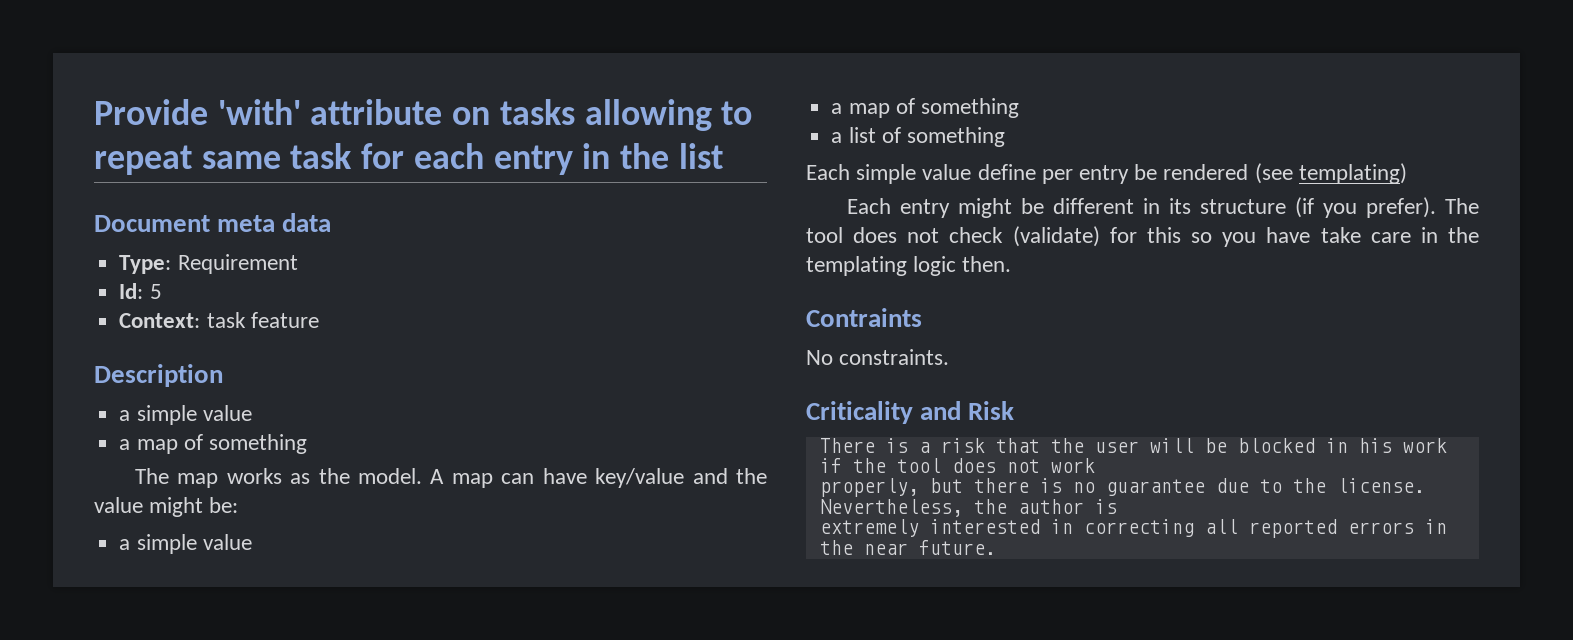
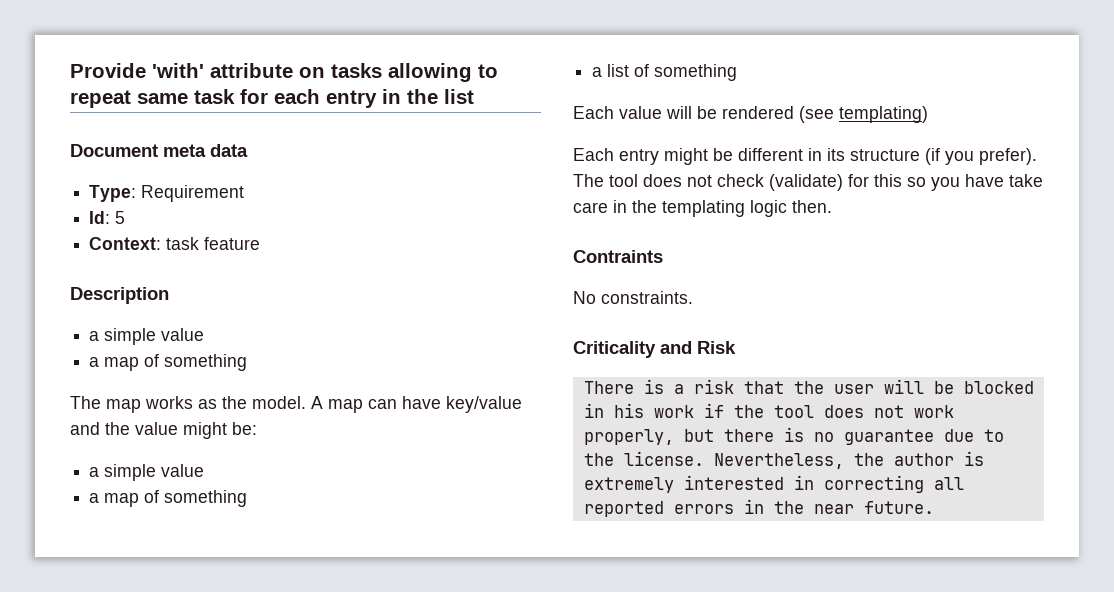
[856,164,1130,184] simple value define per entry -> [619,106,692,119] value will

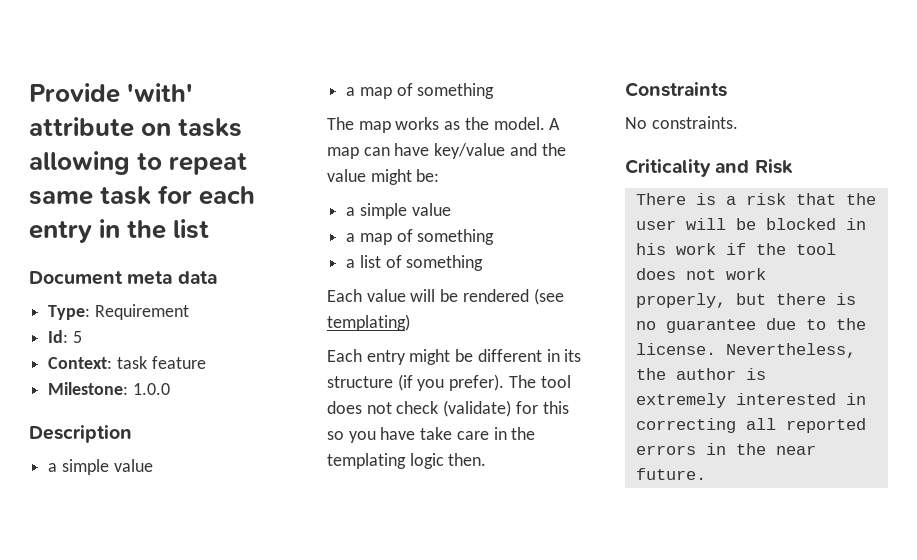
(261, 243) none -> [48,382,170,395] // Milestone: 1.0.0
[573,250,663,263] Contraints -> [625,82,727,97] Constraints

